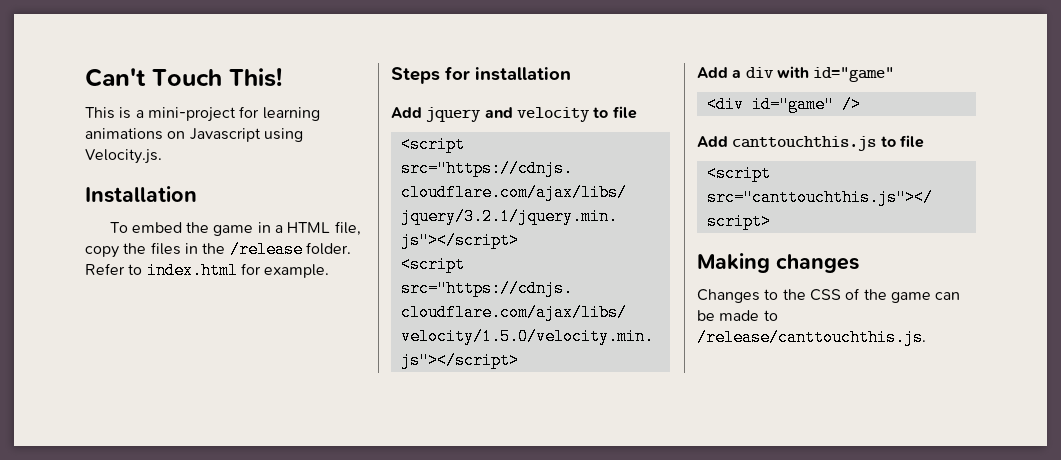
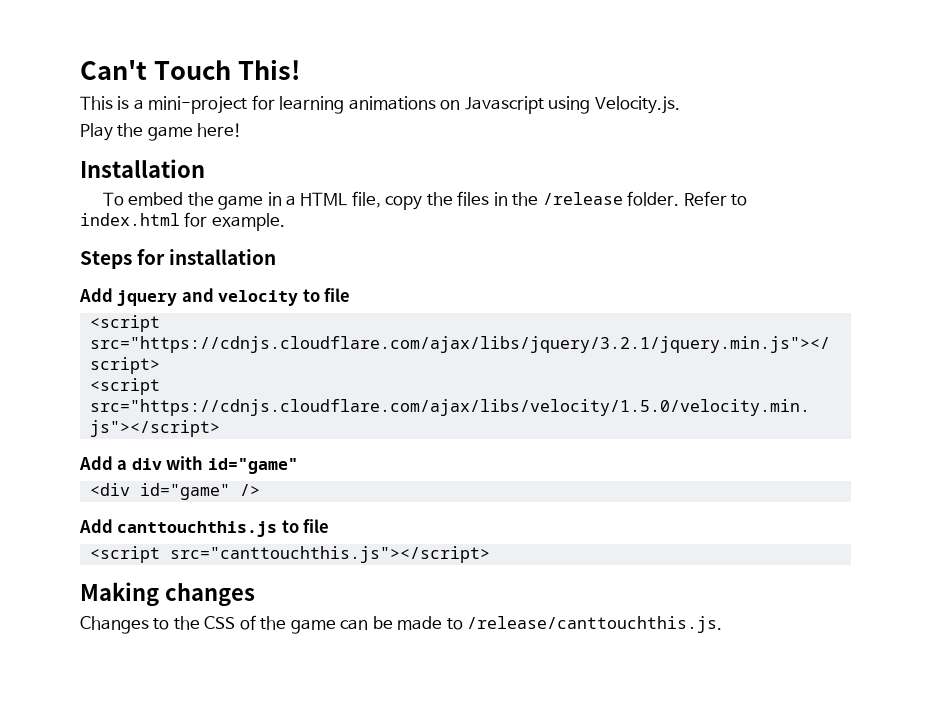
(162, 156) none -> [80,123,243,141] // Play the game here!

